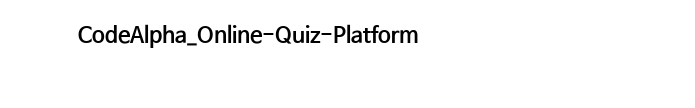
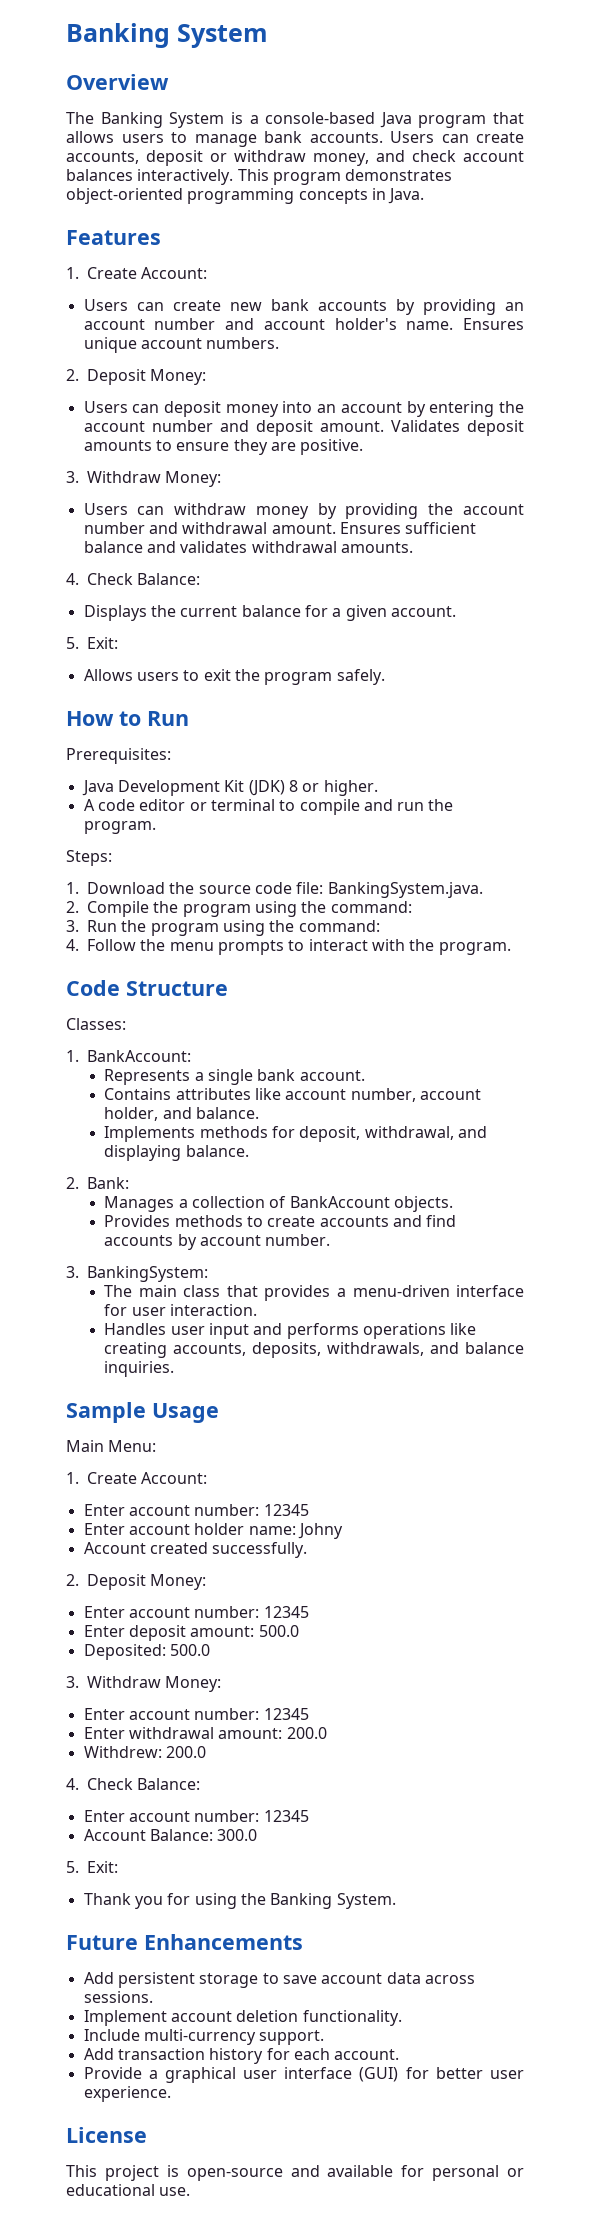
[78,24,419,48] CodeAlpha_Online-Quiz-Platform -> [66,23,268,48] [66,74,169,90] [66,112,524,128] [66,131,524,147] [66,150,524,166] [66,169,453,185] [66,188,425,204] [66,230,161,245] [66,267,208,279] [83,299,524,315] [83,318,524,330] [83,337,280,353] [66,369,207,385] [83,401,524,417] [83,420,524,436] [83,439,364,455] [66,471,222,487] [83,503,524,519] [83,522,477,534] [83,541,413,553] [66,573,201,585] [83,605,456,621] [66,637,118,649] [83,669,385,685] [66,711,189,726] [66,748,171,764] [81,780,378,796] [83,799,454,815] [83,821,156,834] [66,850,112,866] [66,882,483,898] [66,901,412,917] [66,920,380,936] [66,939,511,955] [66,980,228,996] [66,1018,126,1030] [66,1050,191,1062] [104,1069,365,1085] [104,1088,482,1102] [104,1107,260,1121] [104,1126,488,1142] [104,1145,249,1161] [66,1177,129,1189] [104,1196,454,1212] [104,1215,457,1227] [104,1234,331,1250] [66,1266,208,1282] [104,1285,524,1301] [104,1304,258,1316] [104,1323,477,1339] [104,1342,524,1358] [104,1361,175,1377] [66,1402,219,1423] [66,1440,157,1452] [66,1472,208,1484] [83,1504,309,1516] [83,1523,343,1539] [83,1542,308,1558] [66,1574,207,1590] [83,1606,309,1618] [83,1625,299,1641] [83,1644,210,1660] [66,1676,222,1692] [83,1708,309,1720] [83,1727,327,1739] [83,1746,206,1758] [66,1778,201,1790] [83,1810,309,1822] [83,1829,258,1841] [66,1861,118,1873] [83,1893,396,1909] [66,1934,303,1950] [83,1972,475,1988] [83,1991,153,2003] [83,2010,402,2026] [83,2029,325,2045] [83,2048,400,2064] [83,2067,524,2083] [83,2086,171,2102] [66,2127,147,2143] [66,2165,524,2181] [66,2184,191,2196] Banking System // Overview // The Banking System is a console-based Java program that allows users to manage bank accounts. Users can create accounts, deposit or withdraw money, and check account balances interactively. This program demonstrates object-oriented programming concepts in Java. // Features // 1. Create Account: // Users can create new bank accounts by providing an account number and account holder's name. Ensures unique account numbers. // 2. Deposit Money: // Users can deposit money into an account by entering the account number and deposit amount. Validates deposit amounts to ensure they are positive. // 3. Withdraw Money: // Users can withdraw money by providing the account number and withdrawal amount. Ensures sufficient balance and validates withdrawal amounts. // 4. Check Balance: // Displays the current balance for a given account. // 5. Exit: // Allows users to exit the program safely. // How to Run // Prerequisites: // Java Development Kit (JDK) 8 or higher. // A code editor or terminal to compile and run the program. // Steps: // 1. Download the source code file: BankingSystem.java. // 2. Compile the program using the command: // 3. Run the program using the command: // 4. Follow the menu prompts to interact with the program. // Code Structure // Classes: // 1. BankAccount: // Represents a single bank account. // Contains attributes like account number, account holder, and balance. // Implements methods for deposit, withdrawal, and displaying balance. // 2. Bank: // Manages a collection of BankAccount objects. // Provides methods to create accounts and find accounts by account number. // 3. BankingSystem: // The main class that provides a menu-driven interface for user interaction. // Handles user input and performs operations like creating accounts, deposits, withdrawals, and balance inquiries. // Sample Usage // Main Menu: // 1. Create Account: // Enter account number: 12345 // Enter account holder name: Johny // Account created successfully. // 2. Deposit Money: // Enter account number: 12345 // Enter deposit amount: 500.0 // Deposited: 500.0 // 3. Withdraw Money: // Enter account number: 12345 // Enter withdrawal amount: 200.0 // Withdrew: 200.0 // 4. Check Balance: // Enter account number: 12345 // Account Balance: 300.0 // 5. Exit: // Thank you for using the Banking System. // Future Enhancements // Add persistent storage to save account data across sessions. // Implement account deletion functionality. // Include multi-currency support. // Add transaction history for each account. // Provide a graphical user interface (GUI) for better user experience. // License // This project is open-source and available for personal or educational use.

